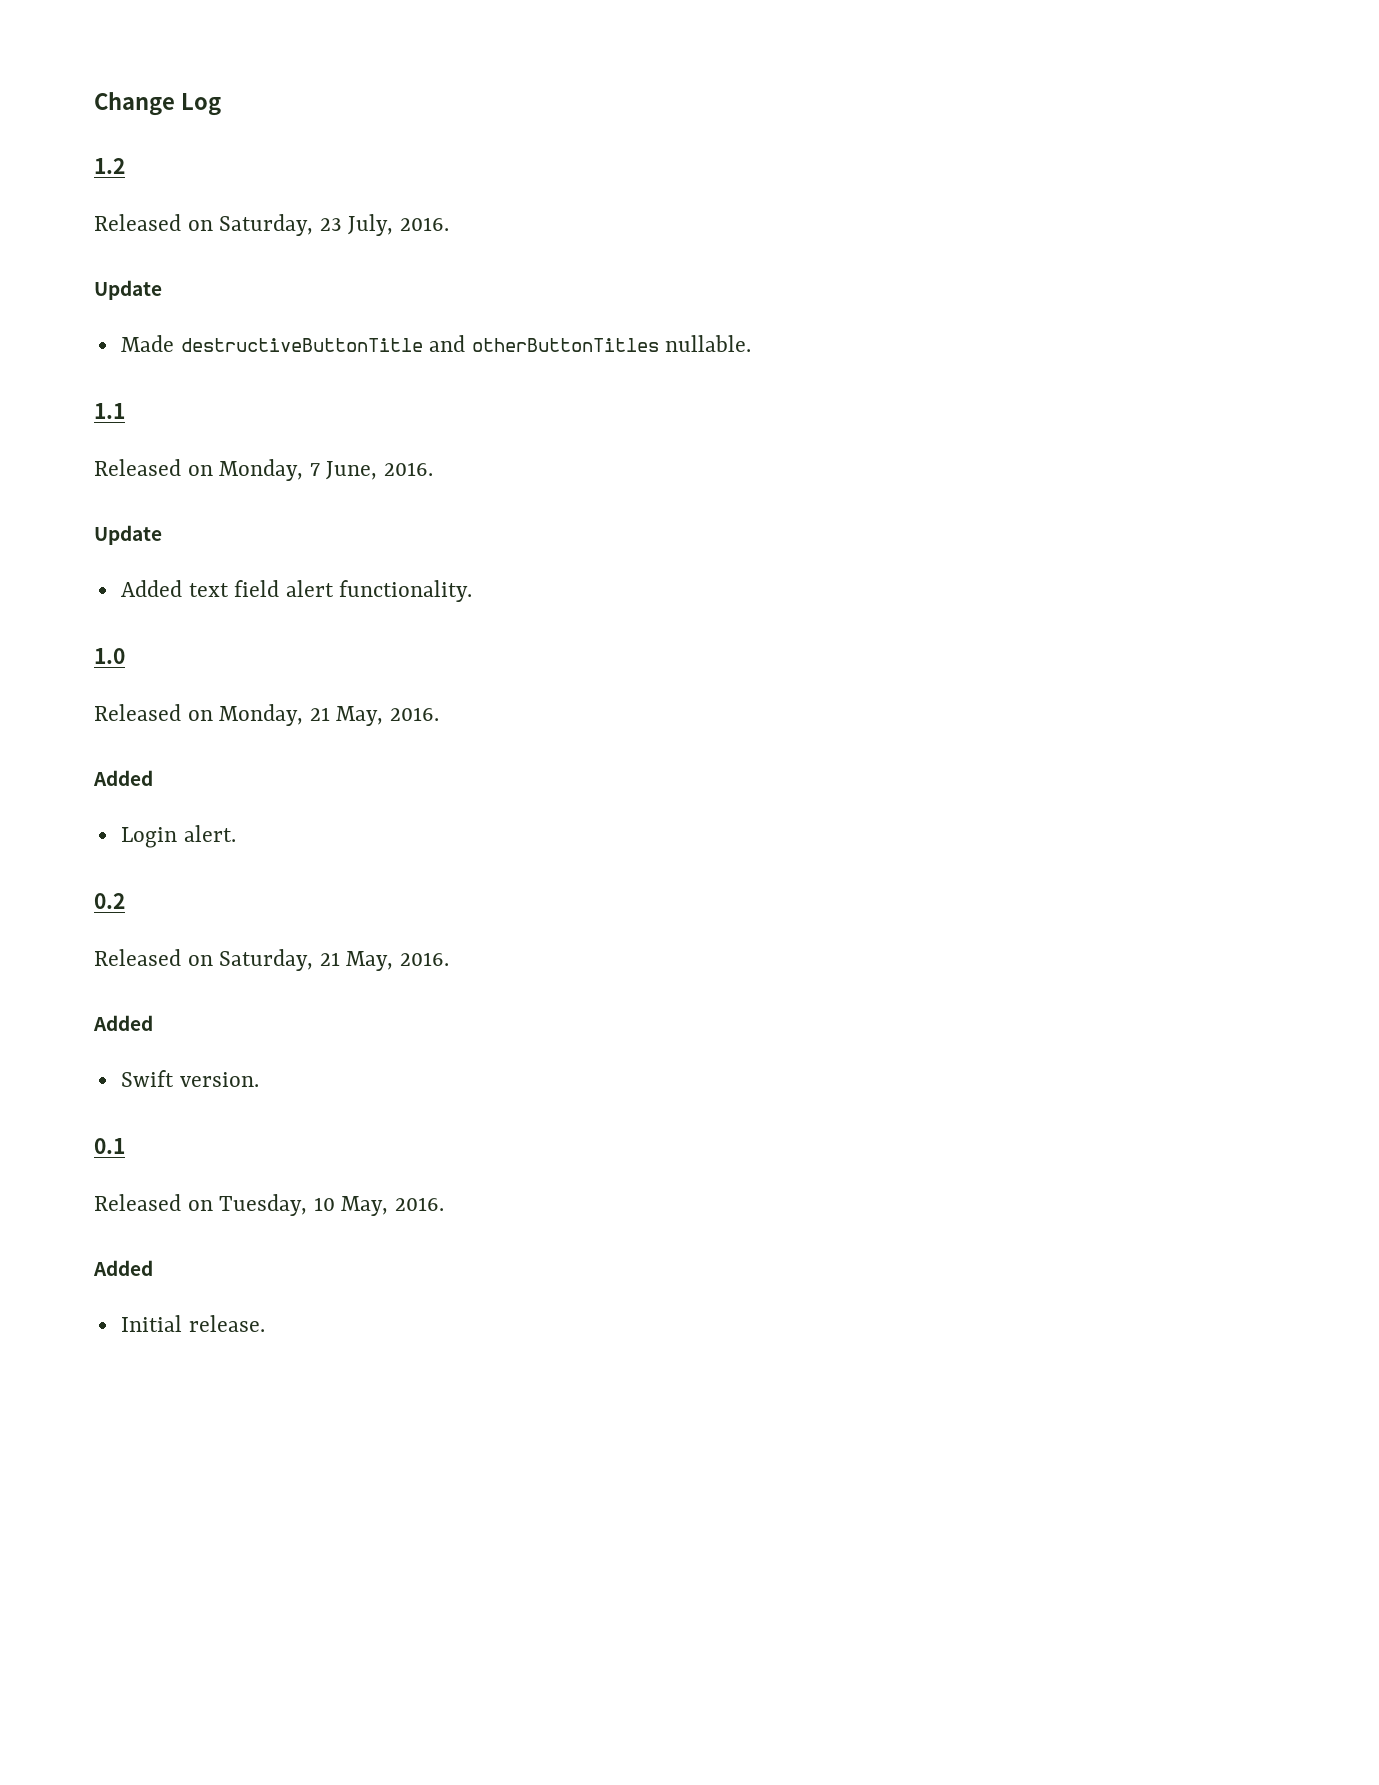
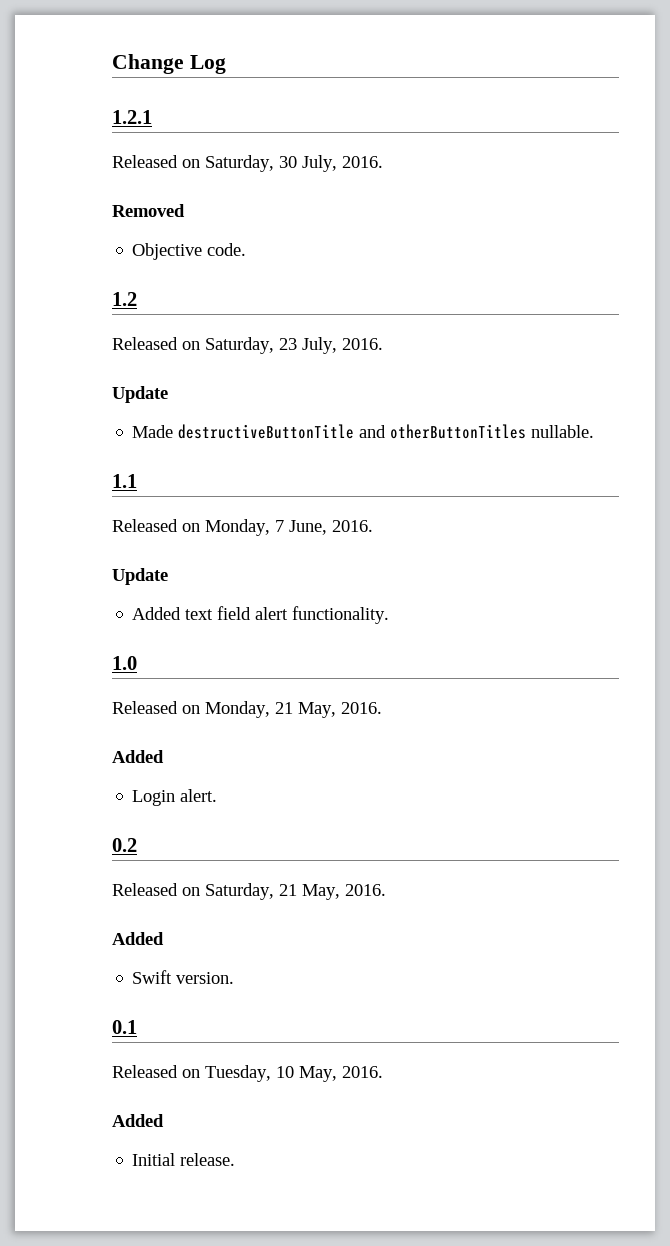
(221, 104) none -> [112,110,152,124] [112,155,383,172] [112,204,185,217] [132,243,247,260] // 1.2.1 // Released on Saturday, 30 July, 2016. // Removed // Objective code.

